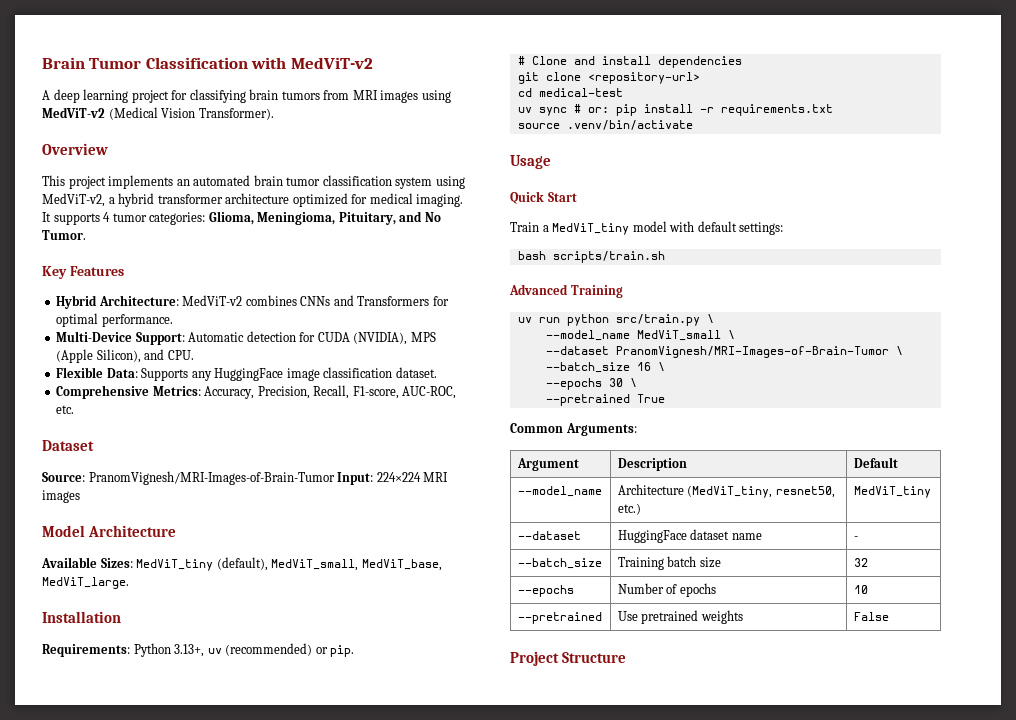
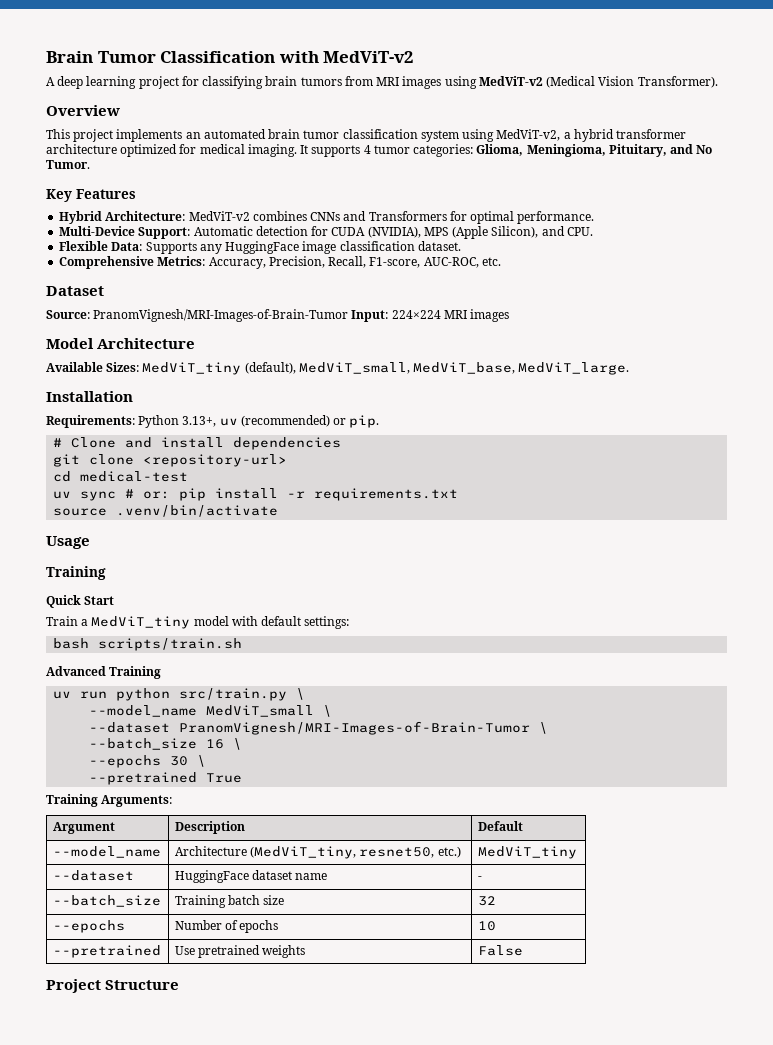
(551, 162) none -> [46,566,106,580] // Training
[510,423,563,433] Common -> [46,794,98,807] Training

